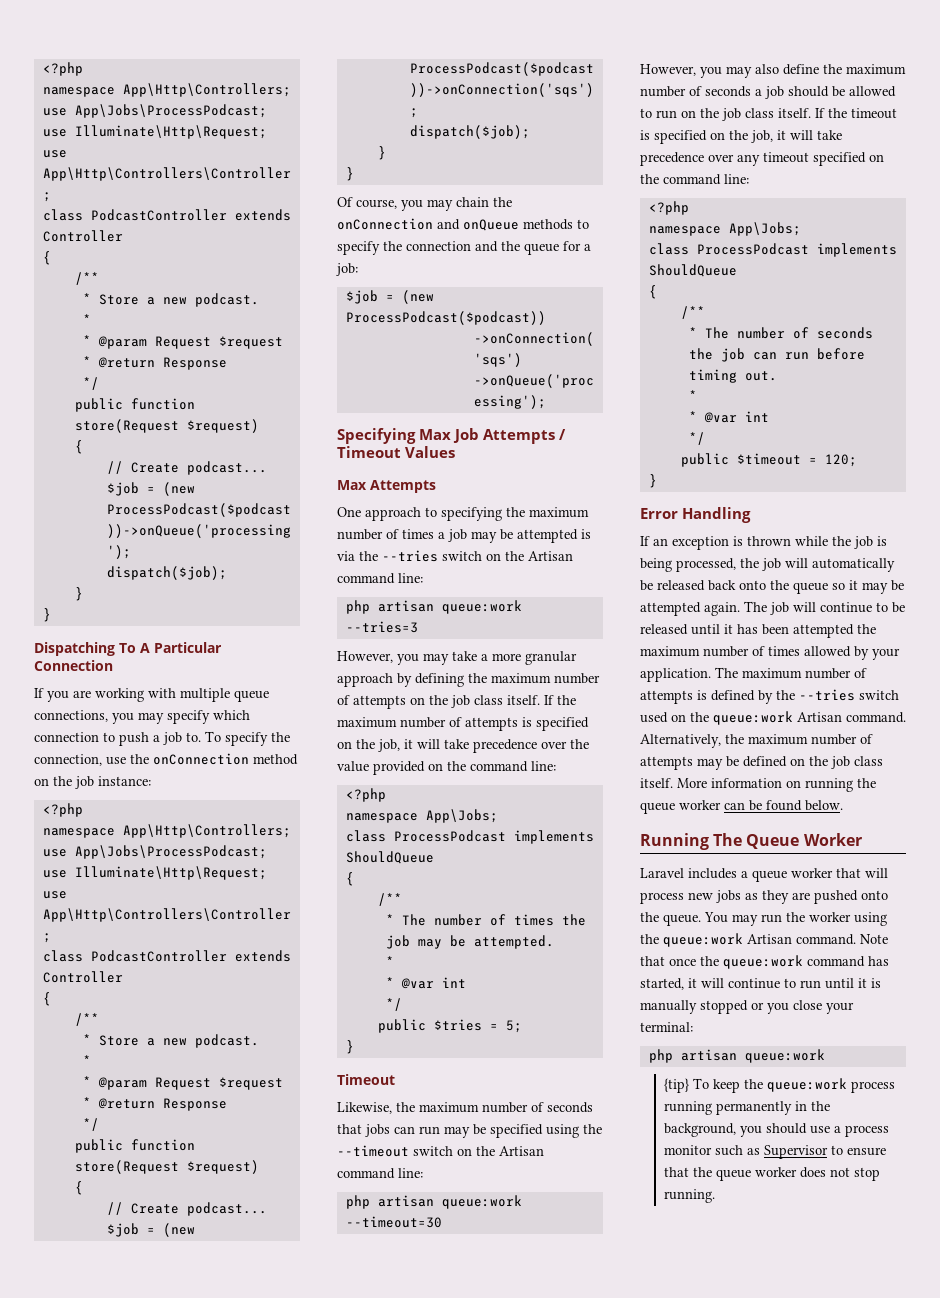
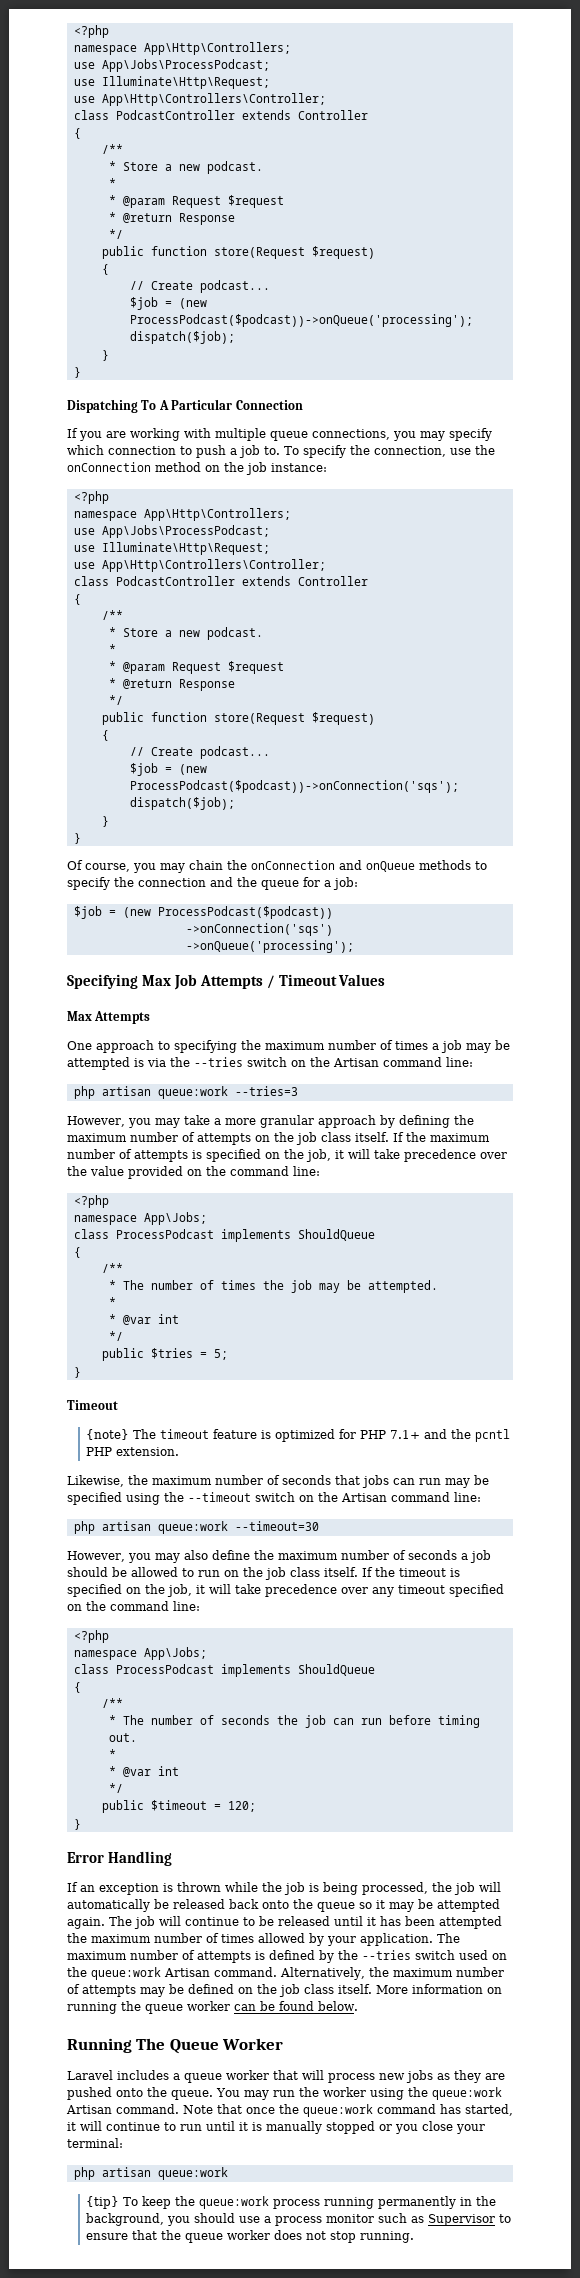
(395, 1079) none -> [86,1429,511,1442] [86,1447,180,1456] // {note} The timeout feature is optimized for PHP 7.1+ and the pcntl PHP extension.

